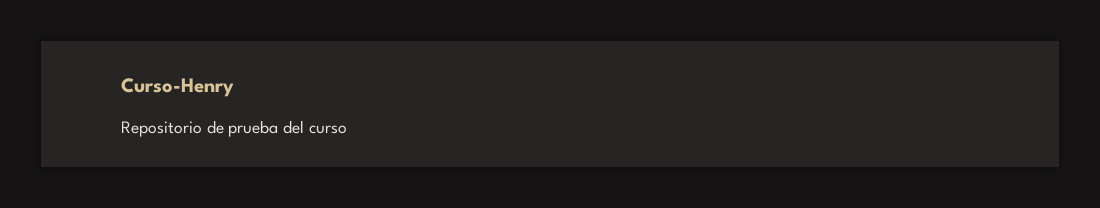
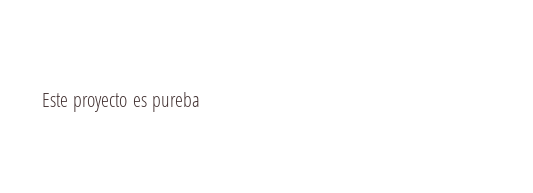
[121,78,234,97] [121,120,347,137] Curso-Henry // Repositorio de prueba del curso -> [42,92,200,112] Este proyecto es pureba

